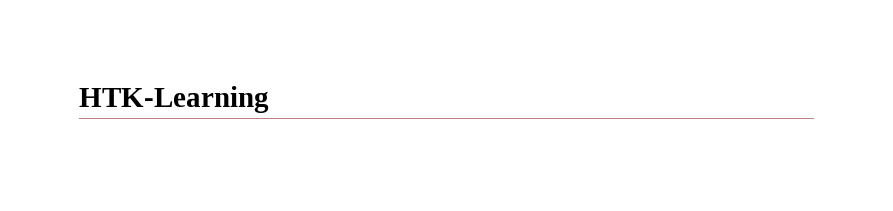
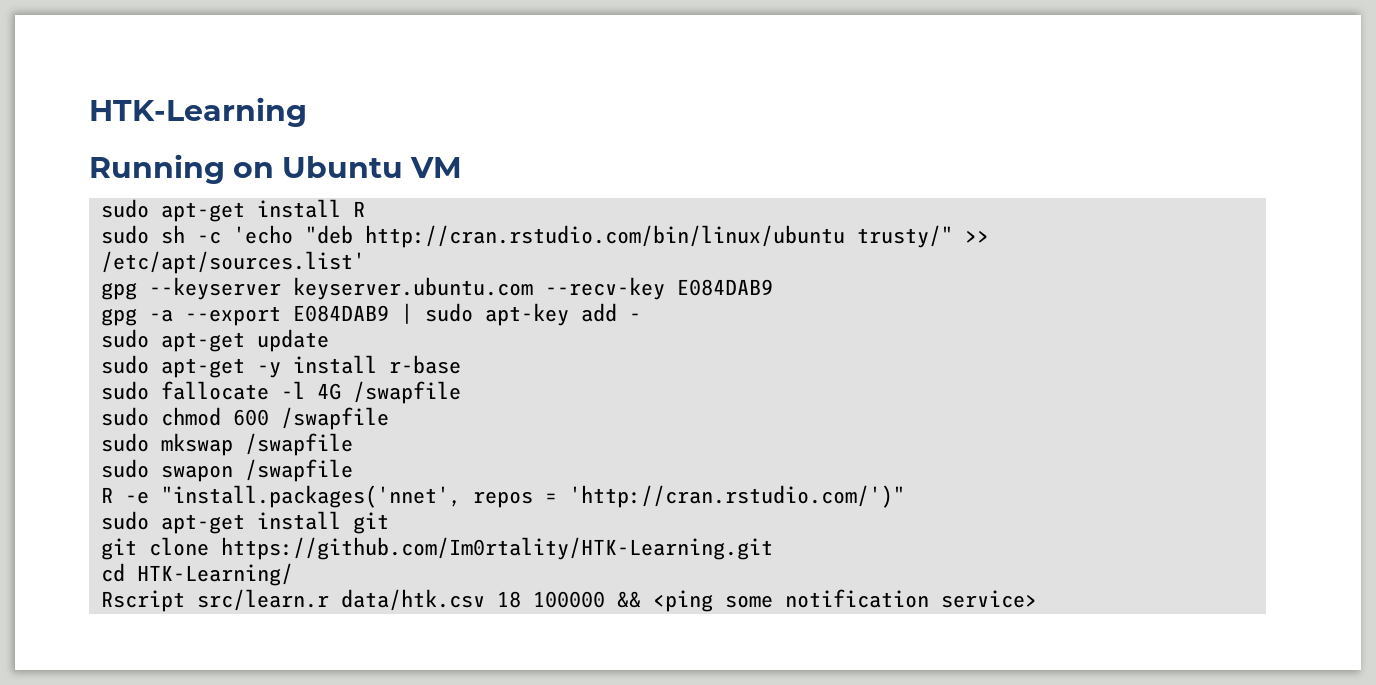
(269, 99) none -> [89,154,463,184] [101,199,366,222] [101,225,990,248] [101,251,366,274] [101,277,774,300] [101,303,642,326] [101,329,330,352] [101,355,462,378] [101,381,462,404] [101,407,390,430] [101,433,354,456] [101,459,354,482] [101,485,906,508] [101,511,390,534] [101,537,774,560] [101,563,294,586] [101,589,1038,612] // Running on Ubuntu VM // sudo apt-get install R // sudo sh -c 'echo "deb http://cran.rstudio.com/bin/linux/ubuntu trusty/" >> /etc/apt/sources.list' // gpg --keyserver keyserver.ubuntu.com --recv-key E084DAB9 // gpg -a --export E084DAB9 | sudo apt-key add - // sudo apt-get update // sudo apt-get -y install r-base // sudo fallocate -l 4G /swapfile // sudo chmod 600 /swapfile // sudo mkswap /swapfile // sudo swapon /swapfile // R -e "install.packages('nnet', repos = 'http://cran.rstudio.com/')" // sudo apt-get install git // git clone https://github.com/Im0rtality/HTK-Learning.git // cd HTK-Learning/ // Rscript src/learn.r data/htk.csv 18 100000 && <ping some notification service>

